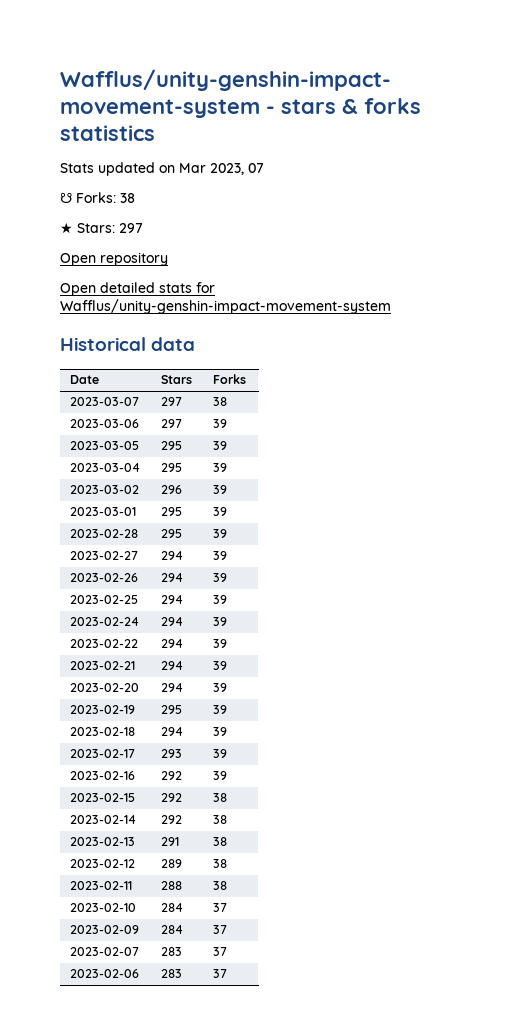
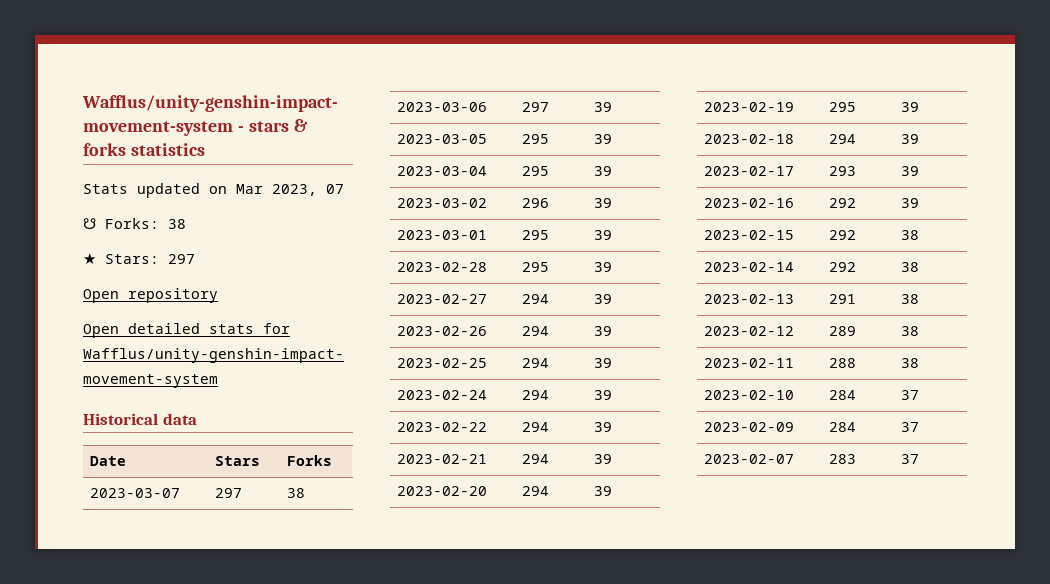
[70,969,140,978] [161,969,183,978] [213,969,228,978] // 2023-02-06 | 283 | 37 -> (920, 459) none

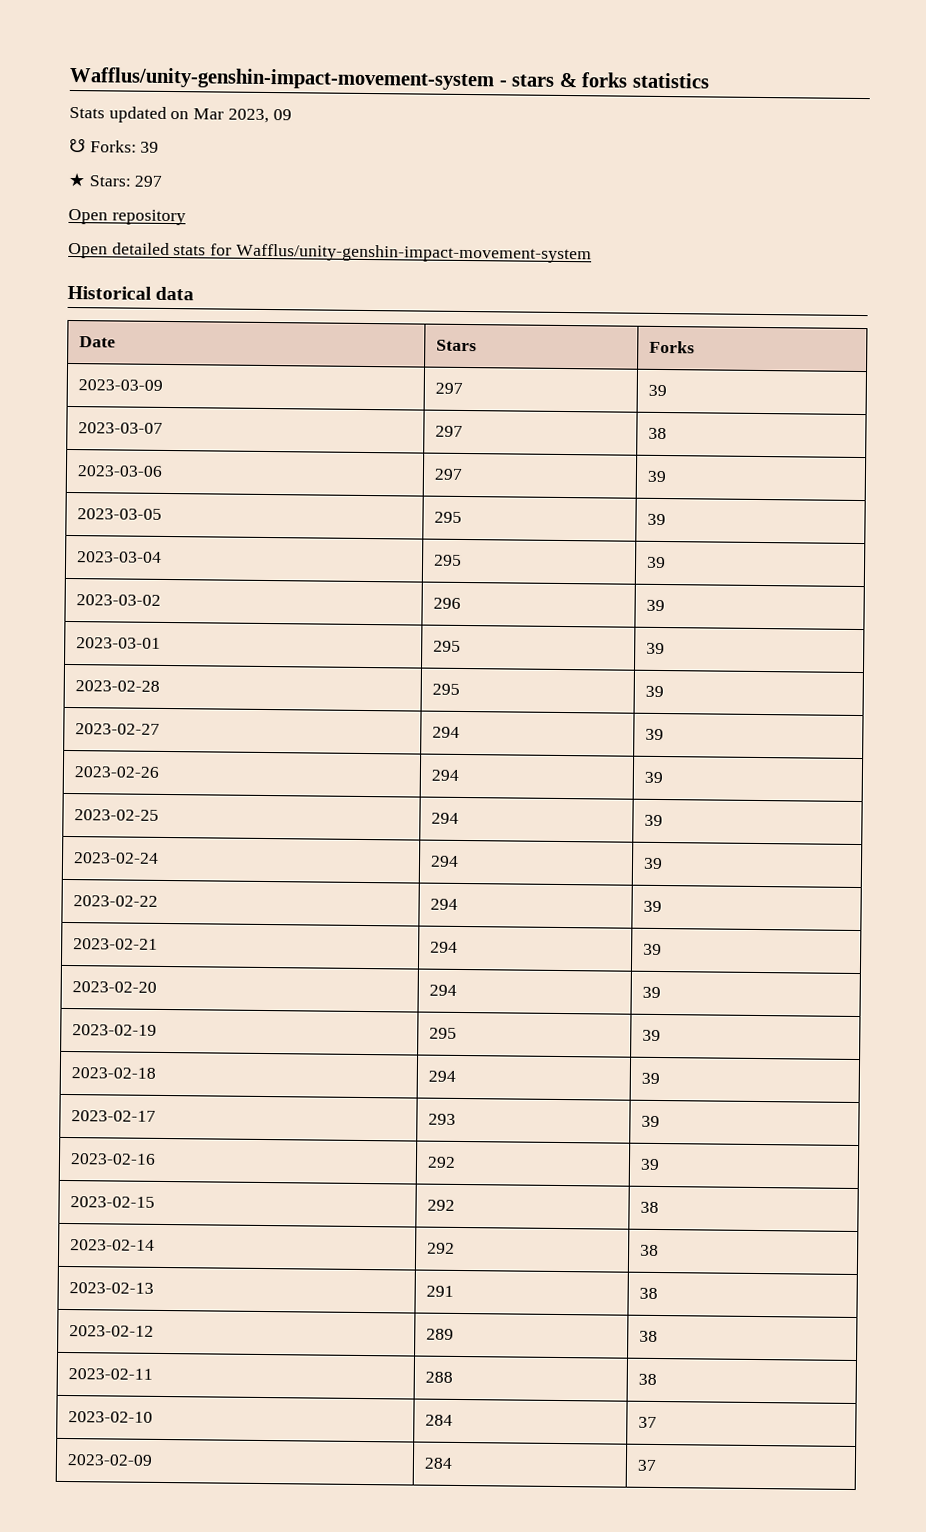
[326,184,344,194] 07 -> [272,109,292,121] 09
[168,219,186,229] 38 -> [140,141,160,153] 39
(333, 460) none -> [77,379,163,391] [434,382,463,394] [647,384,667,397] // 2023-03-09 | 297 | 39
[704,454,795,464] [829,454,857,464] [901,454,920,464] // 2023-02-07 | 283 | 37 -> (656, 1465) none

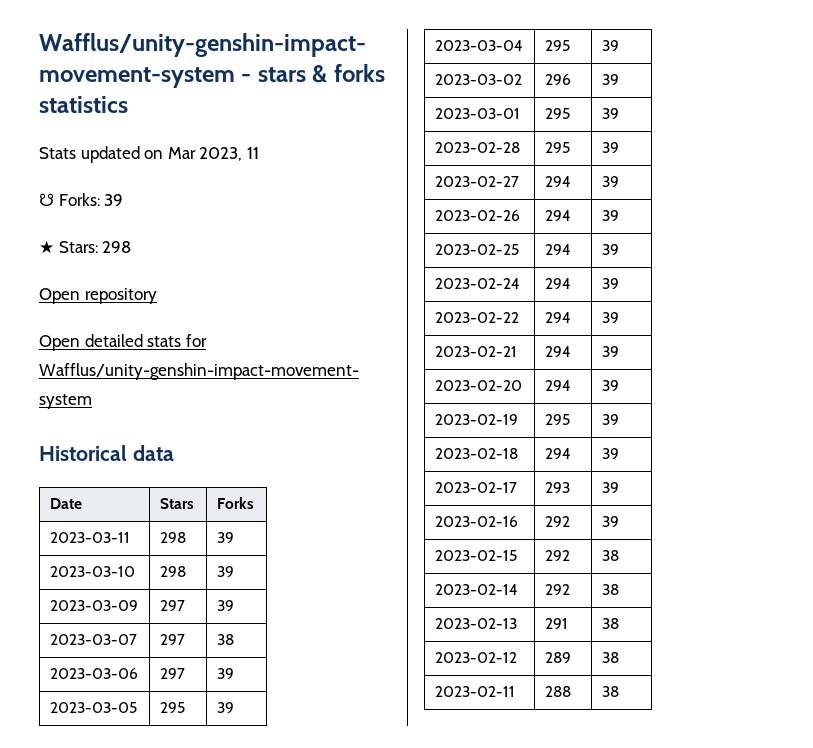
[272,109,292,121] 09 -> [246,147,259,159] 11
[134,175,163,187] 297 -> [102,241,132,253] 298
(695, 347) none -> [49,532,130,543] [159,532,186,543] [216,532,234,543] [49,566,135,577] [159,566,186,577] [216,566,234,577] // 2023-03-11 | 298 | 39 // 2023-03-10 | 298 | 39
[67,1411,153,1423] [424,1414,453,1426] [637,1416,657,1428] [66,1454,153,1466] [423,1457,452,1469] [636,1459,656,1471] // 2023-02-10 | 284 | 37 // 2023-02-09 | 284 | 37 -> (619, 691) none

